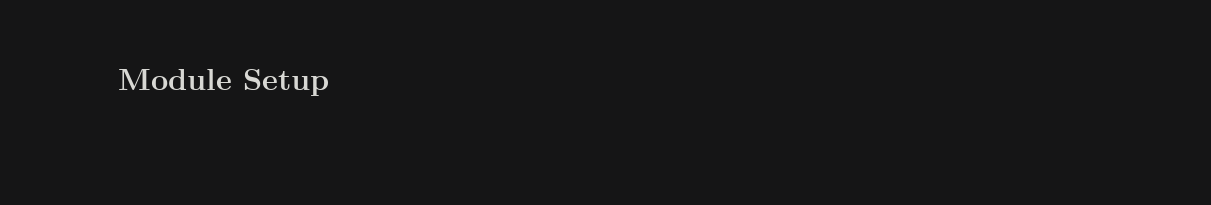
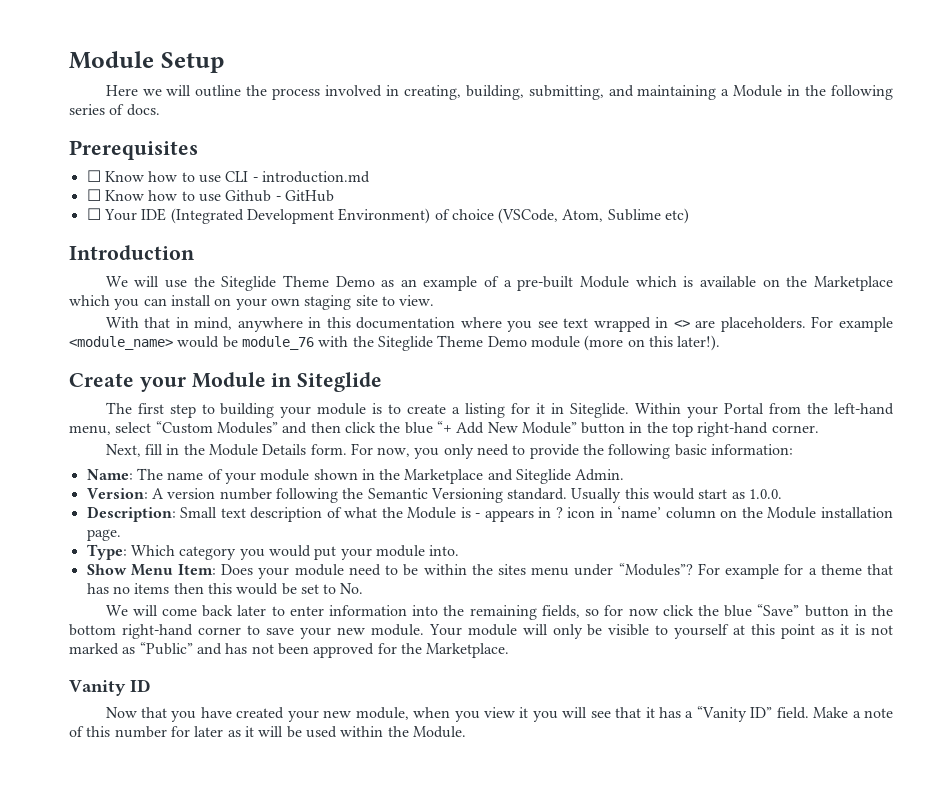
(329, 82) none -> [105,85,893,100] [69,104,160,116] [69,140,198,160] [86,170,370,183] [86,189,334,202] [86,208,690,224] [69,245,195,260] [105,275,893,291] [69,295,435,310] [105,316,893,332] [69,335,721,351] [69,372,383,392] [105,402,895,418] [69,421,819,437] [105,443,794,459] [86,468,625,484] [86,488,783,503] [86,506,893,522] [86,529,121,541] [86,544,460,560] [86,563,894,579] [86,583,364,595] [105,604,893,620] [69,624,894,639] [69,642,510,658] [69,679,151,696] [105,706,893,722] [69,726,466,738] // Here we will outline the process involved in creating, building, submitting, and maintaining a Module in the following series of docs. // Prerequisites // ☐ Know how to use CLI - introduction.md // ☐ Know how to use Github - GitHub // ☐ Your IDE (Integrated Development Environment) of choice (VSCode, Atom, Sublime etc) // Introduction // We will use the Siteglide Theme Demo as an example of a pre-built Module which is available on the Marketplace which you can install on your own staging site to view. // With that in mind, anywhere in this documentation where you see text wrapped in <> are placeholders. For example <module_name> would be module_76 with the Siteglide Theme Demo module (more on this later!). // Create your Module in Siteglide // The first step to building your module is to create a listing for it in Siteglide. Within your Portal from the left-hand menu, select “Custom Modules” and then click the blue “+ Add New Module” button in the top right-hand corner. // Next, fill in the Module Details form. For now, you only need to provide the following basic information: // Name: The name of your module shown in the Marketplace and Siteglide Admin. // Version: A version number following the Semantic Versioning standard. Usually this would start as 1.0.0. // Description: Small text description of what the Module is - appears in ? icon in ‘name’ column on the Module installation page. // Type: Which category you would put your module into. // Show Menu Item: Does your module need to be within the sites menu under “Modules”? For example for a theme that has no items then this would be set to No. // We will come back later to enter information into the remaining fields, so for now click the blue “Save” button in the bottom right-hand corner to save your new module. Your module will only be visible to yourself at this point as it is not marked as “Public” and has not been approved for the Marketplace. // Vanity ID // Now that you have created your new module, when you view it you will see that it has a “Vanity ID” field. Make a note of this number for later as it will be used within the Module.

